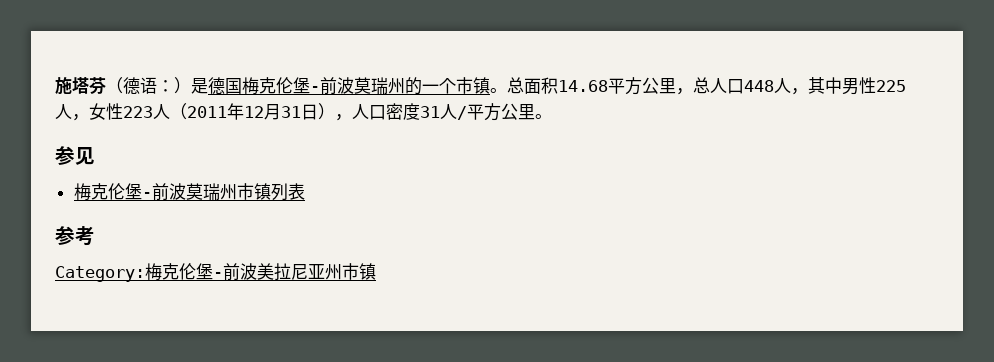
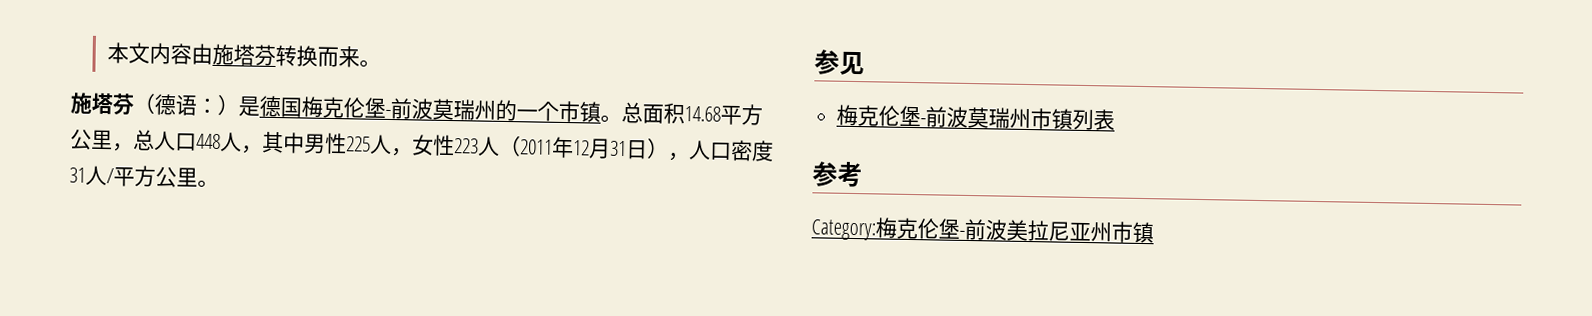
(55, 85) none -> [106,42,381,68] 本文内容由施塔芬转换而来。 //

